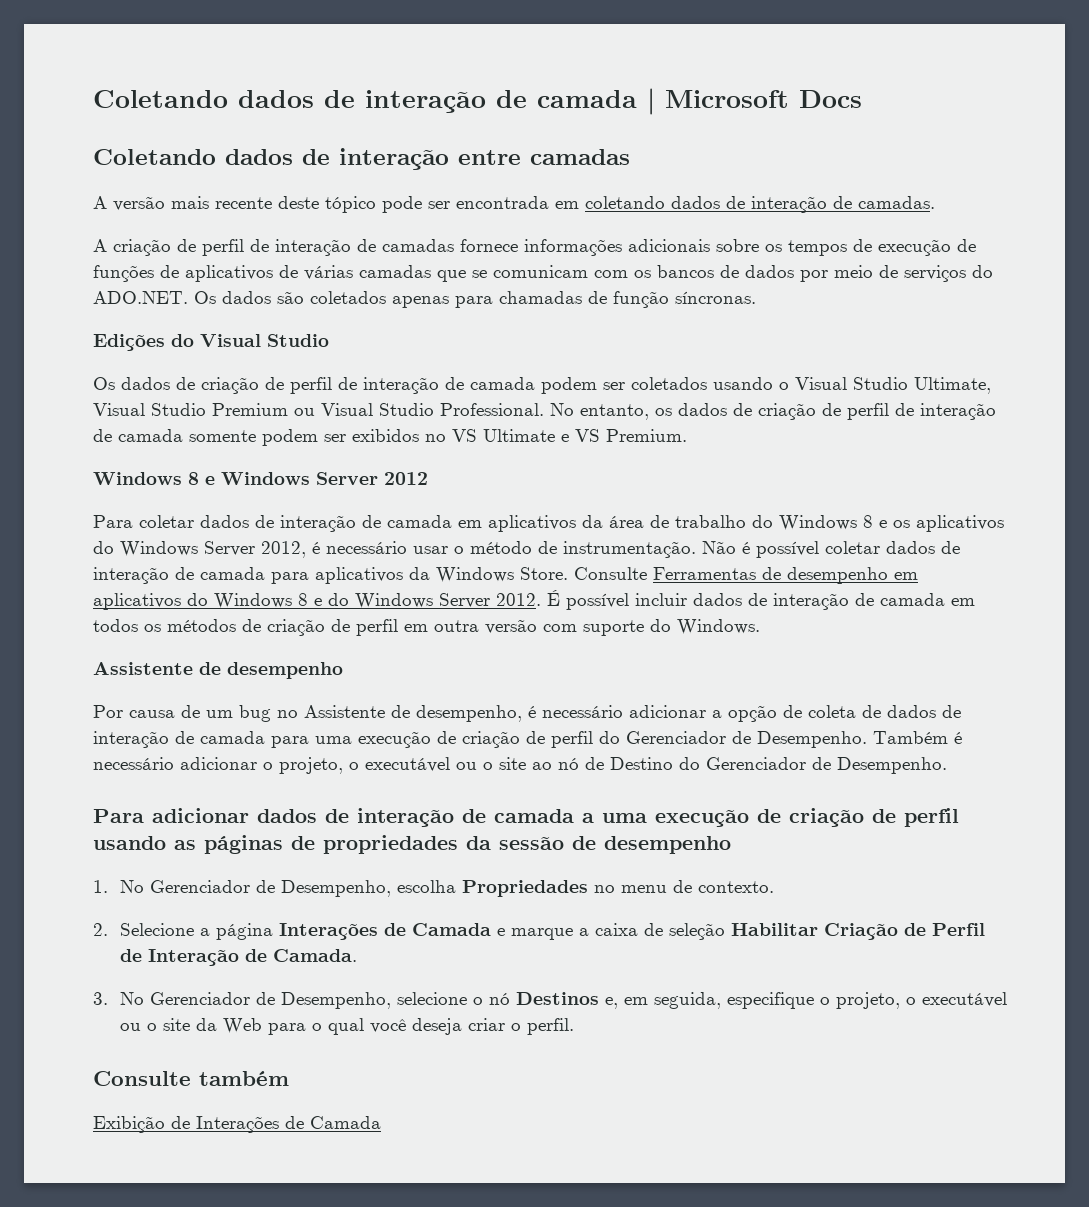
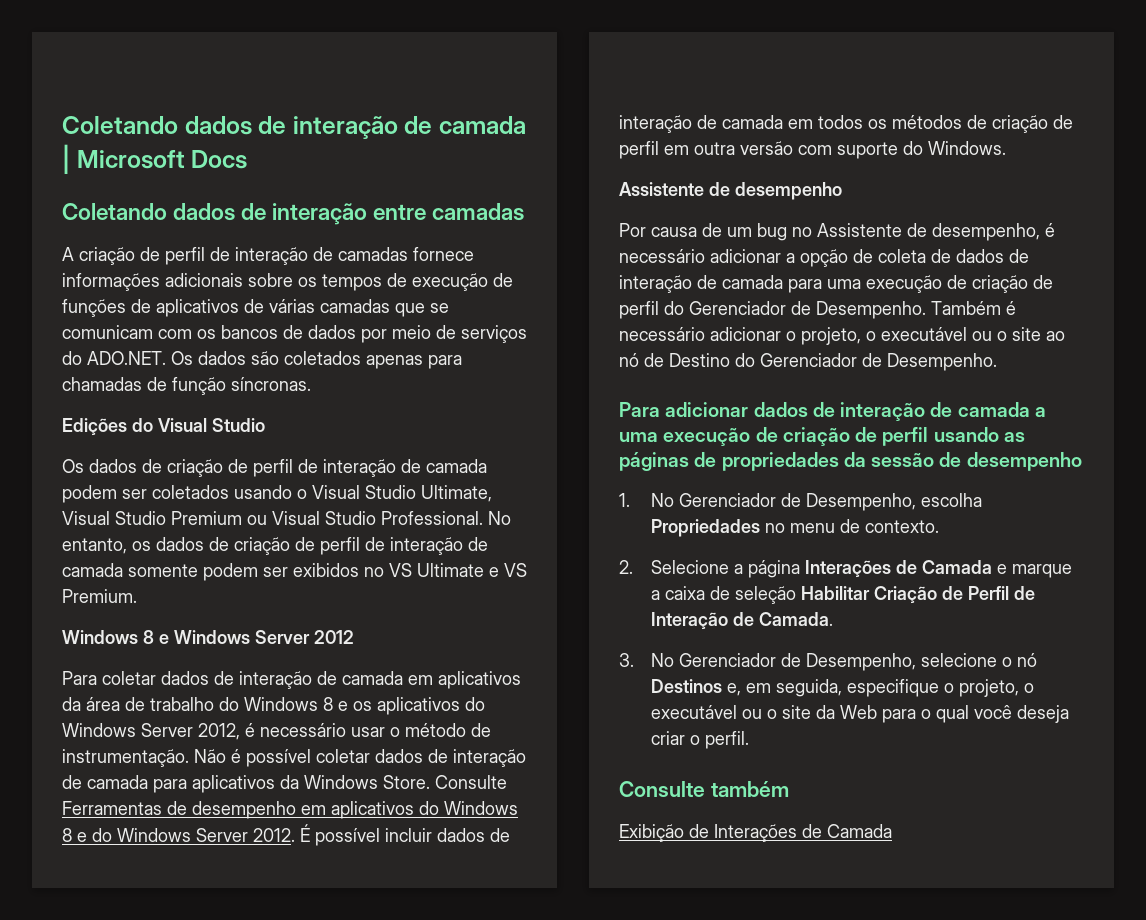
[93,196,935,213] // A versão mais recente deste tópico pode ser encontrada em coletando dados de interação de camadas. -> (525, 212) none

